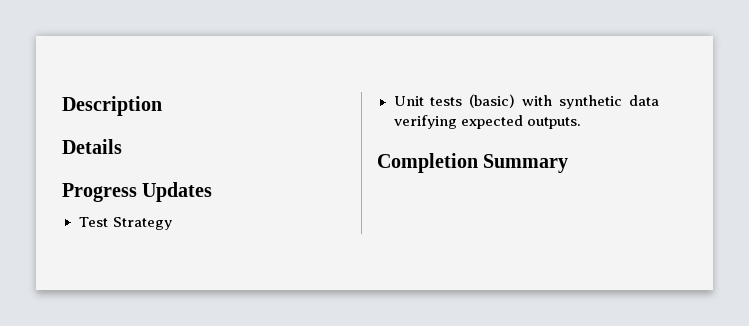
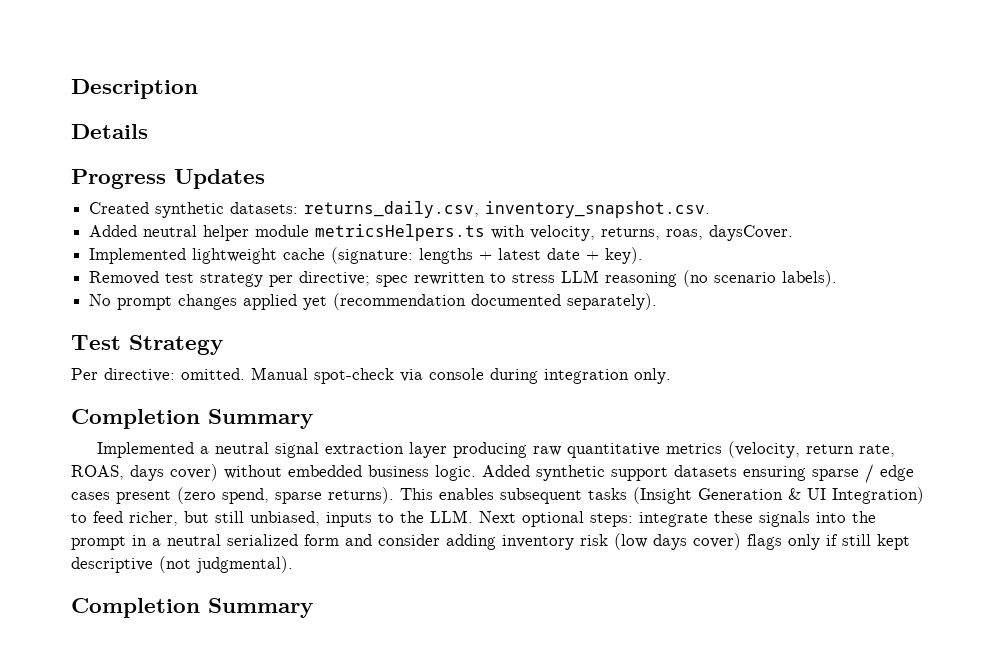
[78,217,172,230] [393,94,659,109] [393,115,581,129] Test Strategy // Unit tests (basic) with synthetic data verifying expected outputs. -> [89,201,711,218] [89,224,794,241] [89,247,644,264] [89,270,838,287] [89,293,658,310] [71,335,223,355] [71,367,671,384] [71,409,313,429] [97,441,896,458] [71,464,914,483] [71,487,924,504] [71,510,876,527] [71,533,910,550] [71,556,293,573] Created synthetic datasets: returns_daily.csv, inventory_snapshot.csv. // Added neutral helper module metricsHelpers.ts with velocity, returns, roas, daysCover. // Implemented lightweight cache (signature: lengths + latest date + key). // Removed test strategy per directive; spec rewritten to stress LLM reasoning (no scenario labels). // No prompt changes applied yet (recommendation documented separately). // Test Strategy // Per directive: omitted. Manual spot-check via console during integration only. // Completion Summary // Implemented a neutral signal extraction layer producing raw quantitative metrics (velocity, return rate, ROAS, days cover) without embedded business logic. Added synthetic support datasets ensuring sparse / edge cases present (zero spend, sparse returns). This enables subsequent tasks (Insight Generation & UI Integration) to feed richer, but still unbiased, inputs to the LLM. Next optional steps: integrate these signals into the prompt in a neutral serialized form and consider adding inventory risk (low days cover) flags only if still kept descriptive (not judgmental).

